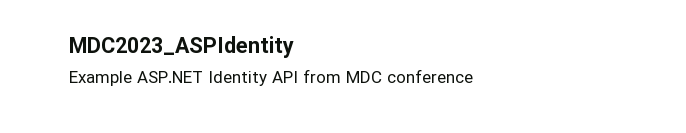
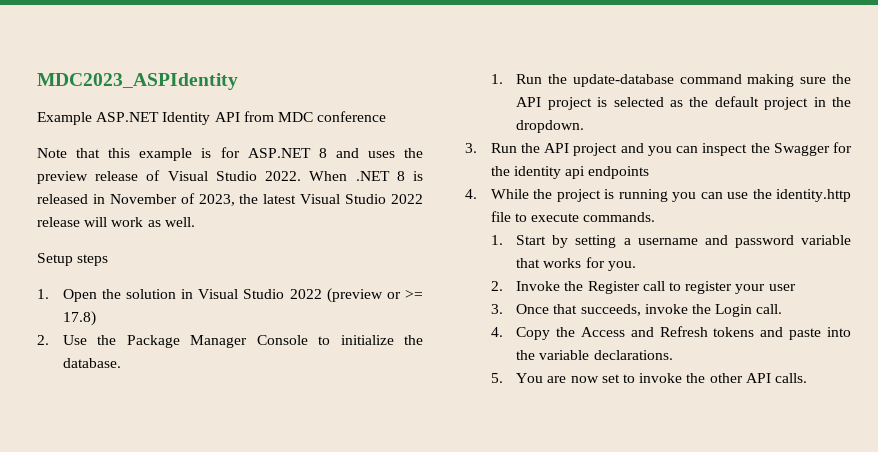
(473, 76) none -> [37,147,424,161] [37,170,424,184] [37,193,424,206] [37,217,195,227] [37,253,109,266] [37,288,424,303] [62,311,96,326] [37,335,423,348] [62,358,121,368] [490,74,851,87] [516,96,851,110] [516,120,585,133] [465,142,852,156] [490,166,650,179] [465,189,851,202] [490,211,656,222] [490,235,851,248] [516,257,636,271] [490,281,796,294] [490,304,783,317] [490,326,851,340] [516,350,673,360] [490,373,807,383] // Note that this example is for ASP.NET 8 and uses the preview release of Visual Studio 2022. When .NET 8 is released in November of 2023, the latest Visual Studio 2022 release will work as well. // Setup steps // 1. Open the solution in Visual Studio 2022 (preview or >= 17.8) // 2. Use the Package Manager Console to initialize the database. // 1. Run the update-database command making sure the API project is selected as the default project in the dropdown. // 3. Run the API project and you can inspect the Swagger for the identity api endpoints // 4. While the project is running you can use the identity.http file to execute commands. // 1. Start by setting a username and password variable that works for you. // 2. Invoke the Register call to register your user // 3. Once that succeeds, invoke the Login call. // 4. Copy the Access and Refresh tokens and paste into the variable declarations. // 5. You are now set to invoke the other API calls.

